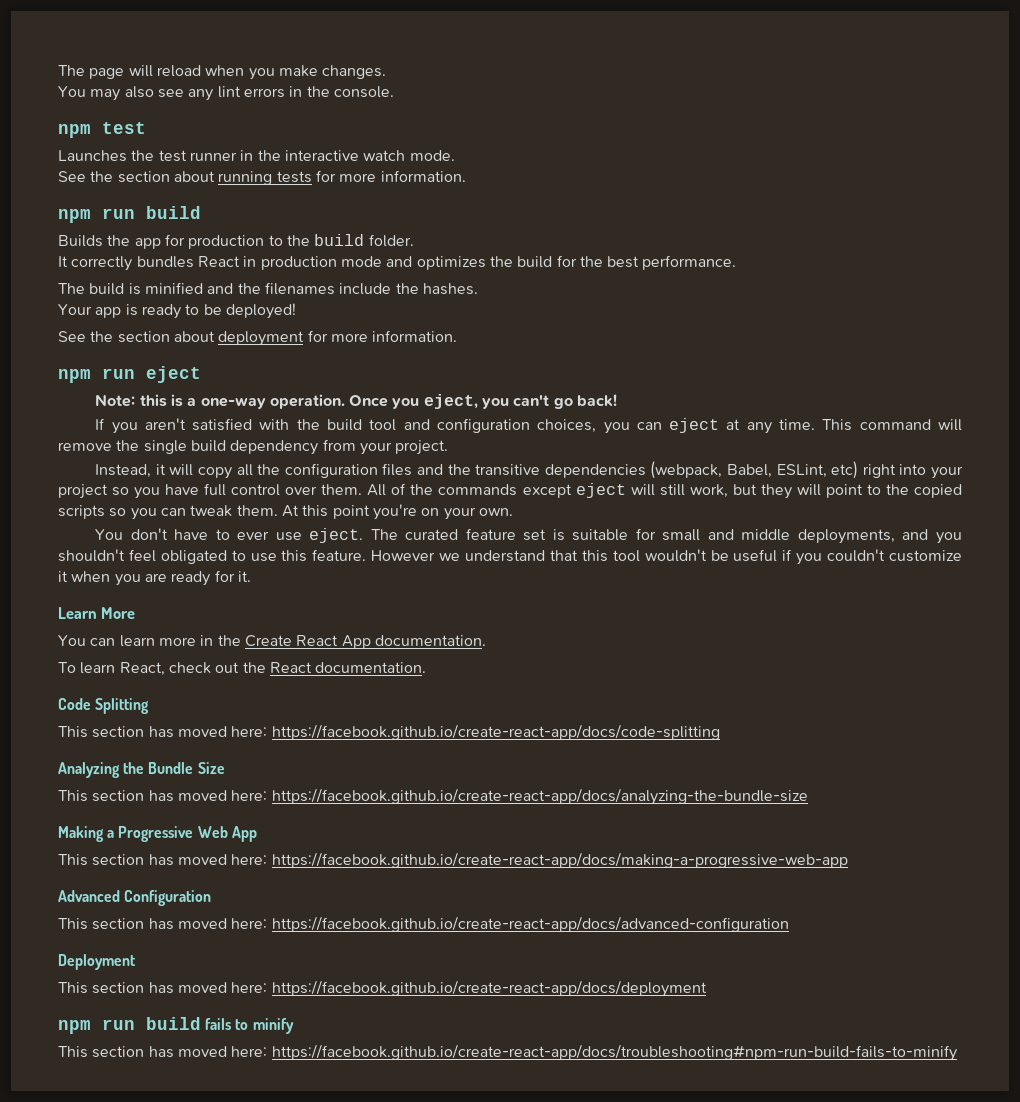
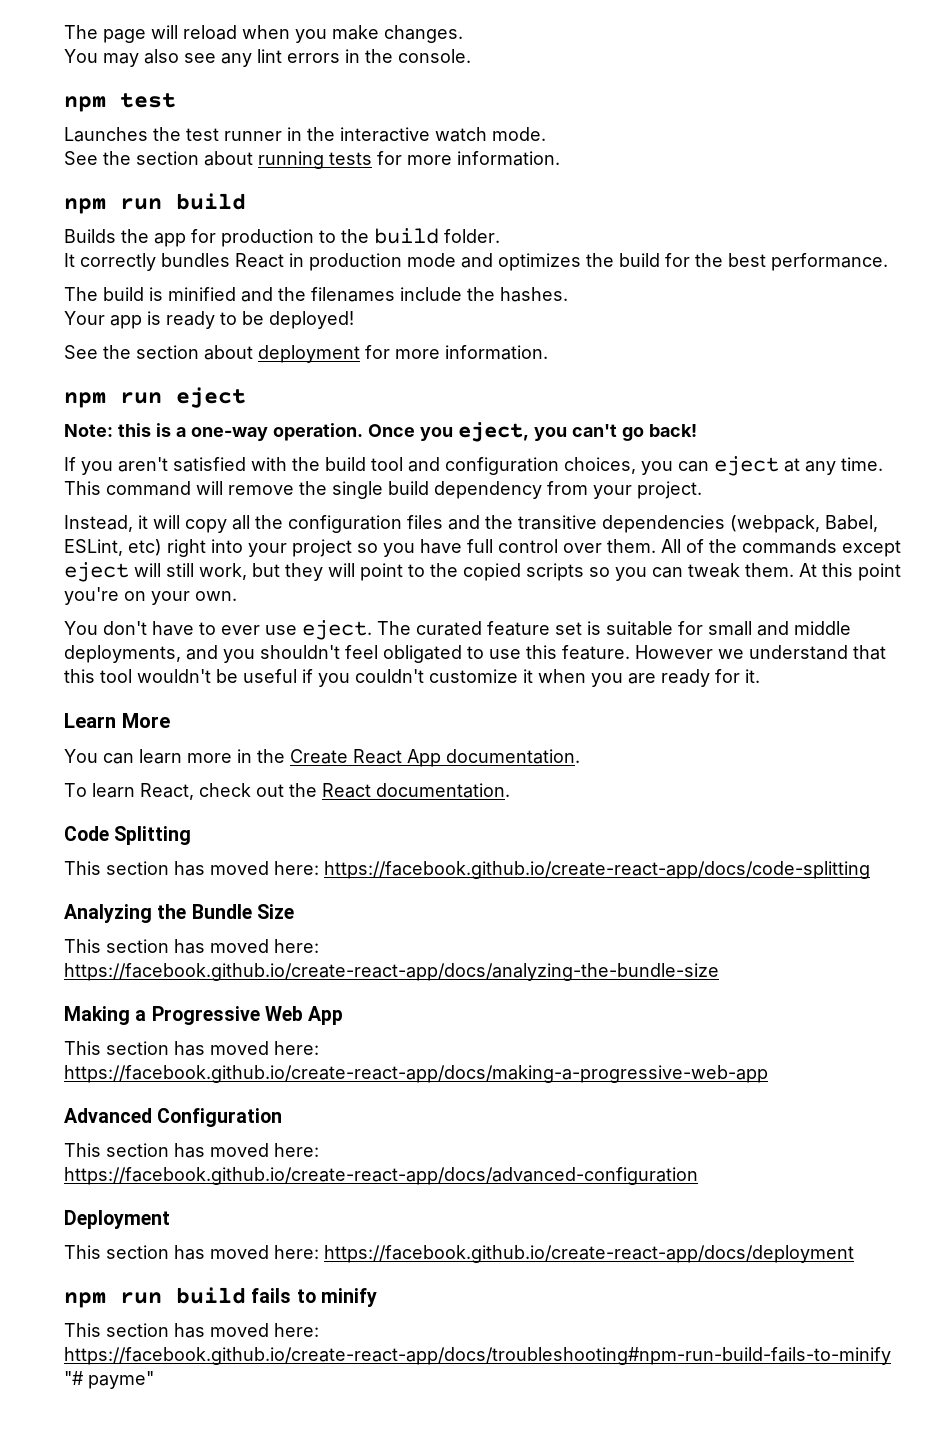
(957, 1052) none -> [64,1371,154,1389] "# payme"

